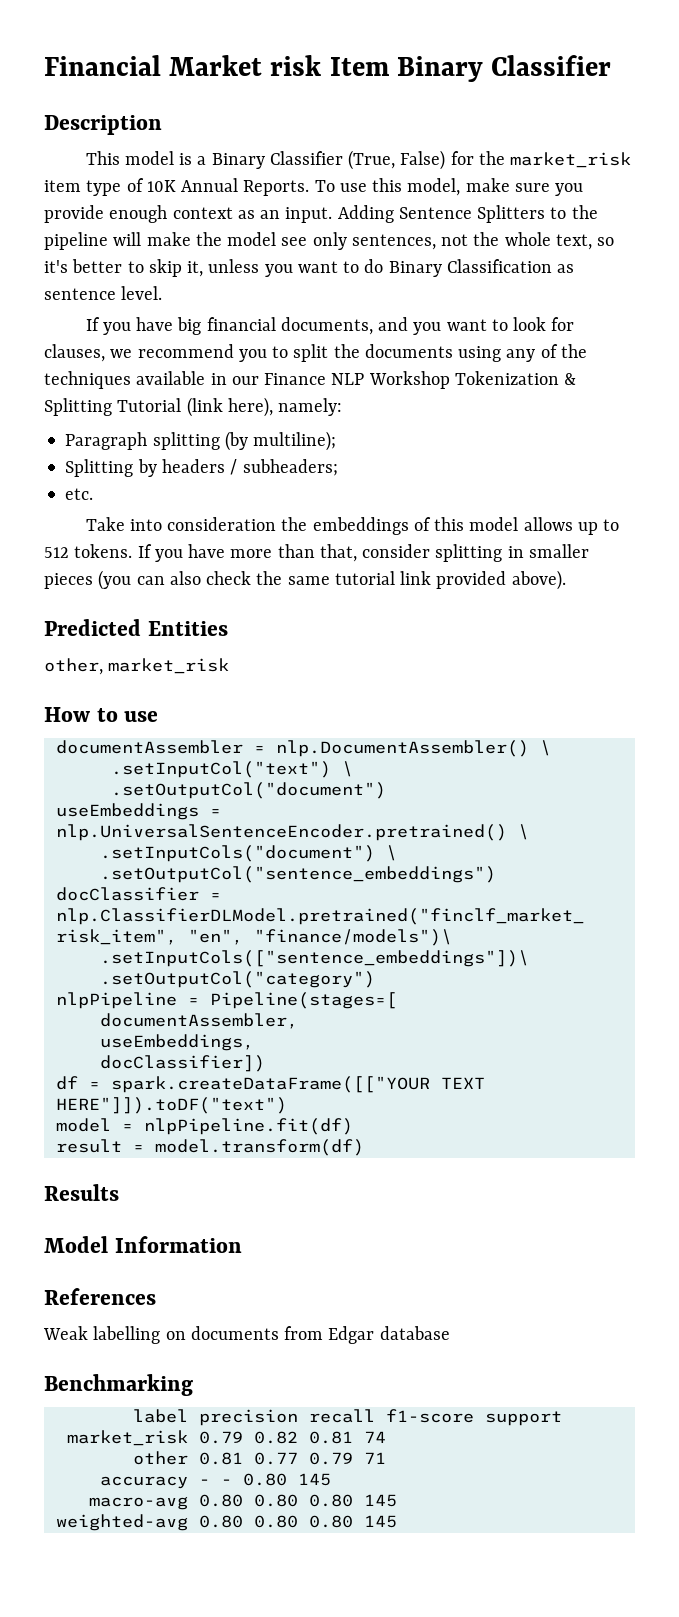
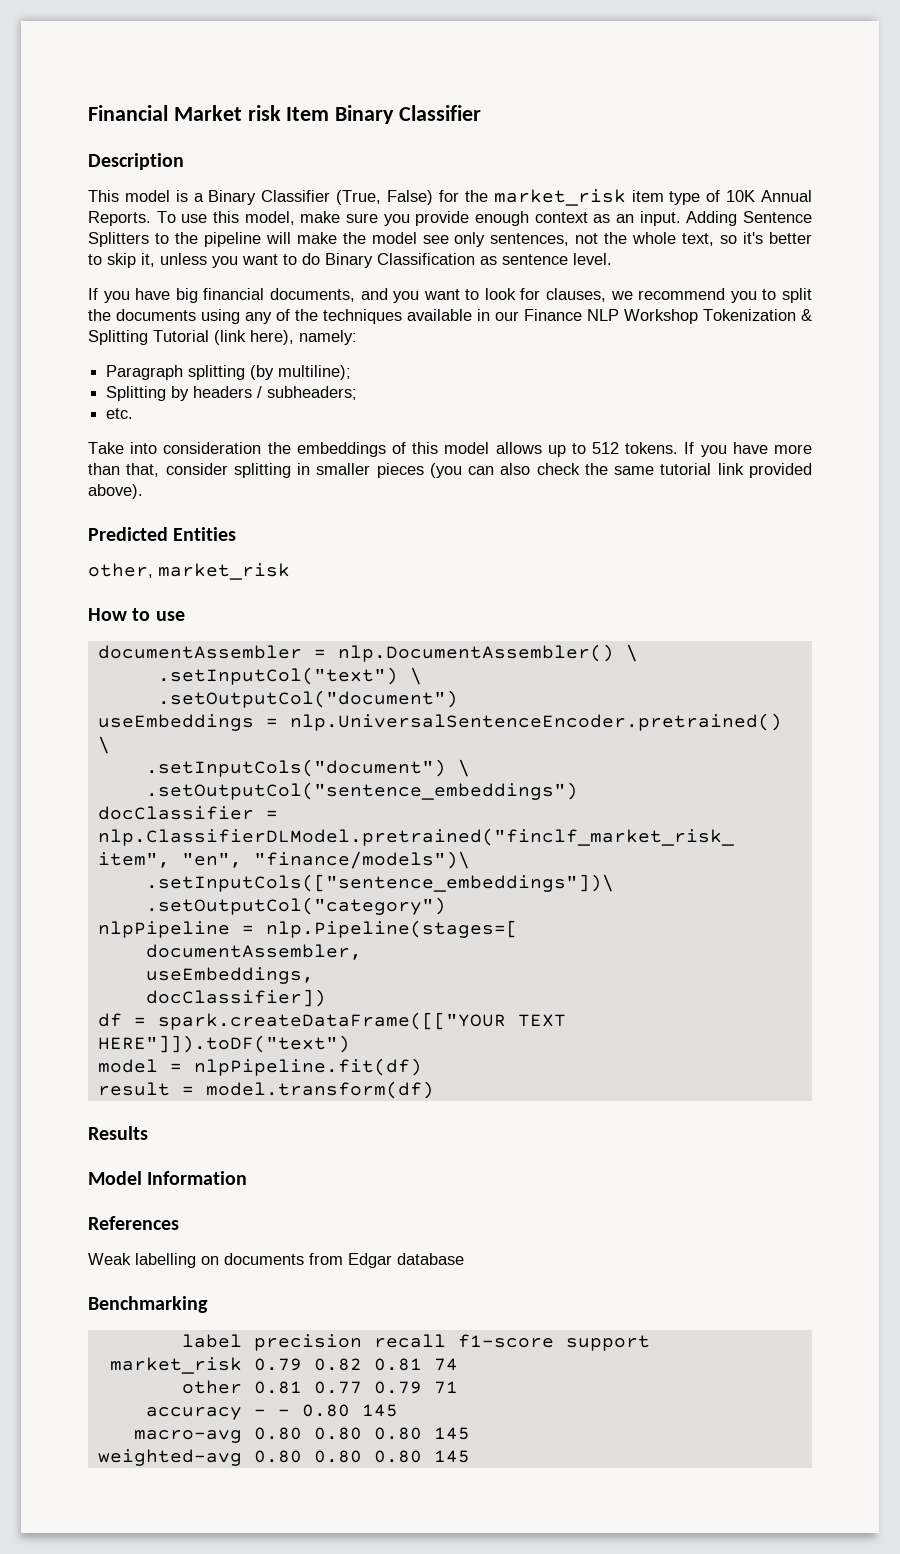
[209,992,397,1009] Pipeline(stages=[ -> [265,920,518,938] nlp.Pipeline(stages=[

